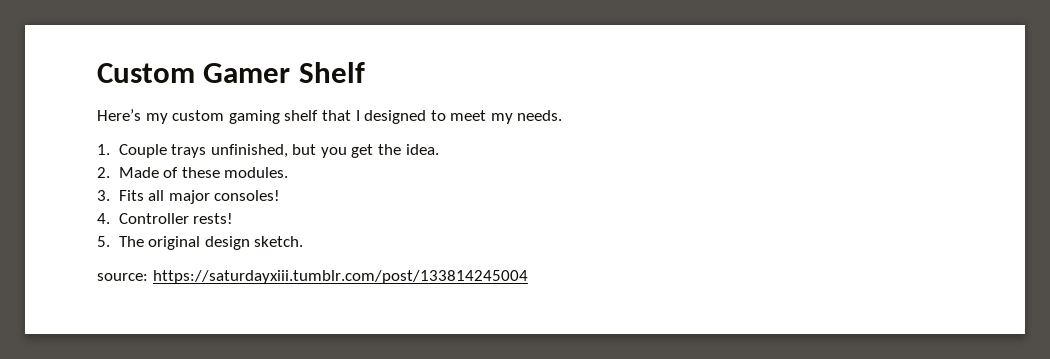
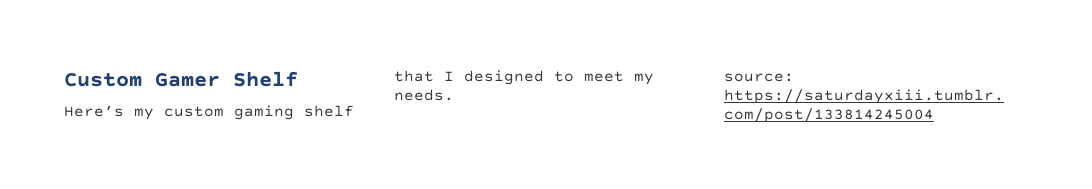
[97,144,439,158] [97,167,289,178] [97,190,281,204] [97,213,234,224] [97,236,304,250] // 1. Couple trays unfinished, but you get the idea. // 2. Made of these modules. // 3. Fits all major consoles! // 4. Controller rests! // 5. The original design sketch. -> (454, 95) none

